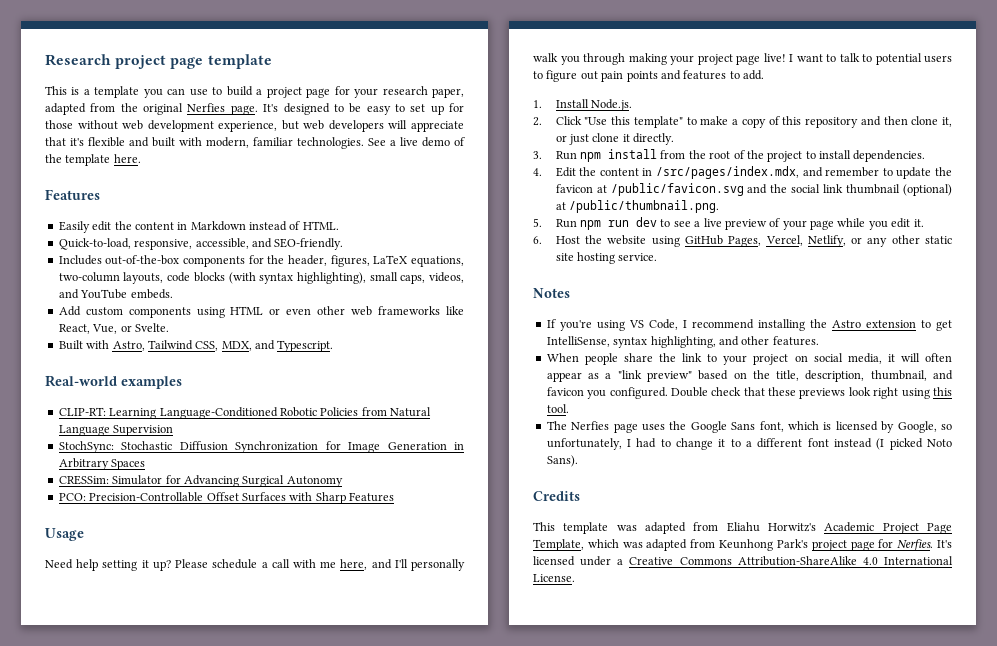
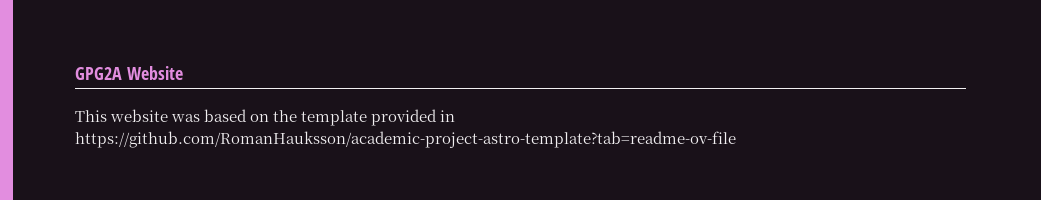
[45,54,272,69] [45,86,464,98] [45,103,464,115] [45,120,464,132] [45,137,465,149] [45,154,141,166] [45,189,100,200] [58,221,339,233] [58,238,344,250] [58,255,464,267] [58,272,465,284] [58,289,173,299] [58,306,465,318] [58,323,169,334] [58,340,334,352] [45,375,182,389] [58,407,431,419] [58,425,174,436] [58,441,464,453] [58,458,146,470] [58,475,343,487] [58,492,394,504] [45,528,84,541] [45,559,466,571] [533,53,952,65] [533,70,764,82] [533,99,633,111] [533,116,952,128] [555,133,675,145] [533,149,926,162] [533,166,952,179] [555,183,952,196] [555,200,720,213] [533,217,924,230] [533,235,952,247] [555,252,658,264] [533,288,570,298] [546,319,952,331] [546,336,819,348] [546,353,952,365] [546,370,953,382] [546,387,952,399] [546,404,569,413] [546,421,952,433] [546,438,952,450] [546,455,578,467] [533,491,580,501] [533,522,952,534] [533,539,952,551] [533,556,953,566] [533,574,575,582] Research project page template // This is a template you can use to build a project page for your research paper, adapted from the original Nerfies page. It's designed to be easy to set up for those without web development experience, but web developers will appreciate that it's flexible and built with modern, familiar technologies. See a live demo of the template here. // Features // Easily edit the content in Markdown instead of HTML. // Quick-to-load, responsive, accessible, and SEO-friendly. // Includes out-of-the-box components for the header, figures, LaTeX equations, two-column layouts, code blocks (with syntax highlighting), small caps, videos, and YouTube embeds. // Add custom components using HTML or even other web frameworks like React, Vue, or Svelte. // Built with Astro, Tailwind CSS, MDX, and Typescript. // Real-world examples // CLIP-RT: Learning Language-Conditioned Robotic Policies from Natural Language Supervision // StochSync: Stochastic Diffusion Synchronization for Image Generation in Arbitrary Spaces // CRESSim: Simulator for Advancing Surgical Autonomy // PCO: Precision-Controllable Offset Surfaces with Sharp Features // Usage // Need help setting it up? Please schedule a call with me here, and I'll personally walk you through making your project page live! I want to talk to potential users to figure out pain points and features to add. // 1. Install Node.js. // 2. Click "Use this template" to make a copy of this repository and then clone it, or just clone it directly. // 3. Run npm install from the root of the project to install dependencies. // 4. Edit the content in /src/pages/index.mdx, and remember to update the favicon at /public/favicon.svg and the social link thumbnail (optional) at /public/thumbnail.png. // 5. Run npm run dev to see a live preview of your page while you edit it. // 6. Host the website using GitHub Pages, Vercel, Netlify, or any other static site hosting service. // Notes // If you're using VS Code, I recommend installing the Astro extension to get IntelliSense, syntax highlighting, and other features. // When people share the link to your project on social media, it will often appear as a "link preview" based on the title, description, thumbnail, and favicon you configured. Double check that these previews look right using this tool. // The Nerfies page uses the Google Sans font, which is licensed by Google, so unfortunately, I had to change it to a different font instead (I picked Noto Sans). // Credits // This template was adapted from Eliahu Horwitz's Academic Project Page Template, which was adapted from Keunhong Park's project page for Nerfies. It's licensed under a Creative Commons Attribution-ShareAlike 4.0 International License. -> [75,66,183,80] [75,109,456,126] [75,131,736,148] GPG2A Website // This website was based on the template provided in https://github.com/RomanHauksson/academic-project-astro-template?tab=readme-ov-file

